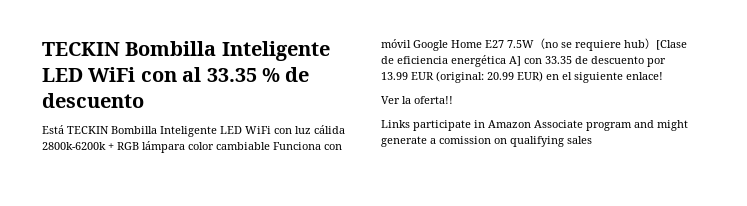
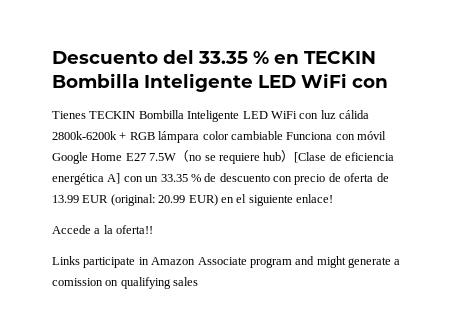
[42,41,330,61] [42,67,310,82] [42,93,144,108] [42,125,64,134] TECKIN Bombilla Inteligente LED WiFi con al 33.35 % de descuento // Está -> [52,50,376,64] [52,73,388,92] [52,111,86,119] Descuento del 33.35 % en TECKIN Bombilla Inteligente LED WiFi con // Tienes
[545,56,666,67] 33.35 de descuento por -> [145,173,389,185] un 33.35 % de descuento con precio de oferta de
[381,96,400,104] Ver -> [52,225,101,234] Accede a

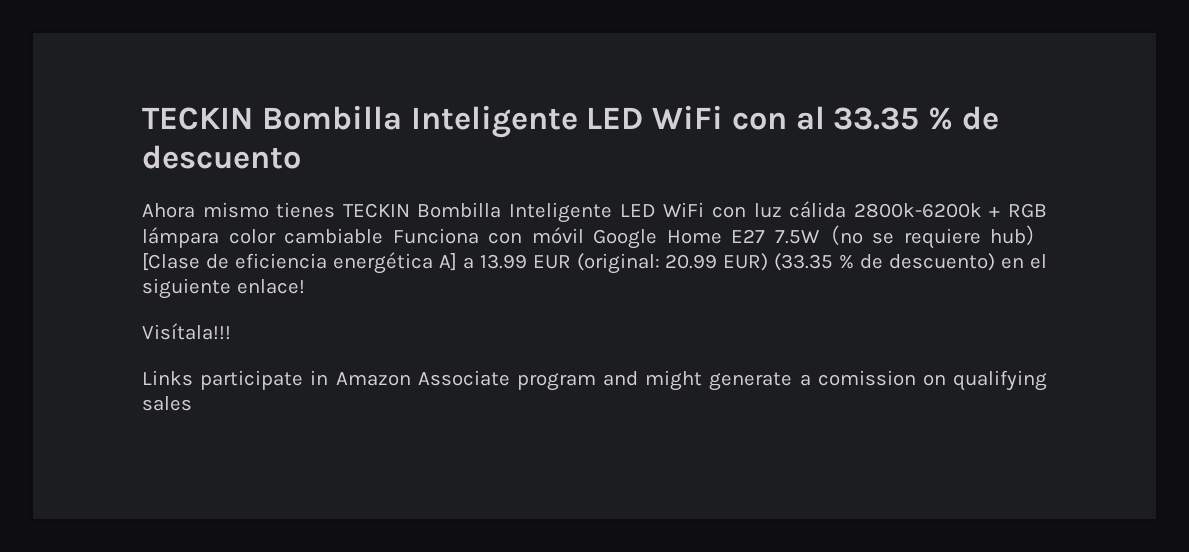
[52,50,376,64] [52,73,388,92] [52,111,86,119] Descuento del 33.35 % en TECKIN Bombilla Inteligente LED WiFi con // Tienes -> [142,105,999,138] [142,145,301,169] [142,202,336,218] TECKIN Bombilla Inteligente LED WiFi con al 33.35 % de descuento // Ahora mismo tienes
[123,173,389,185] con un 33.35 % de descuento con precio de oferta de -> [462,257,474,269] a
(218, 200) none -> [774,253,996,271] (33.35 % de descuento)
[52,225,154,234] Accede a la oferta!! -> [142,323,231,340] Visítala!!!

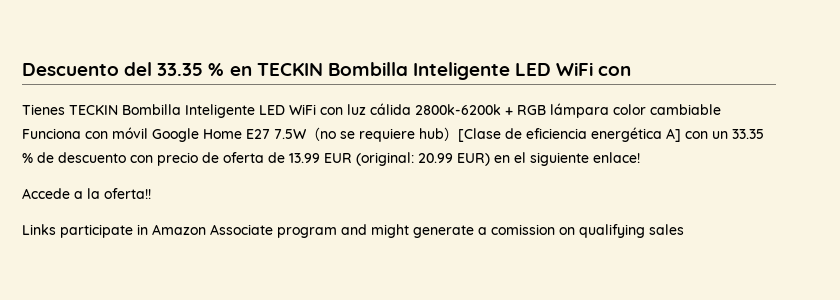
[142,105,999,138] [142,145,301,169] [142,202,336,218] TECKIN Bombilla Inteligente LED WiFi con al 33.35 % de descuento // Ahora mismo tienes -> [22,62,632,80] [22,104,65,115] Descuento del 33.35 % en TECKIN Bombilla Inteligente LED WiFi con // Tienes
[462,257,474,269] a -> [685,129,764,139] [22,152,285,166] con un 33.35 % de descuento con precio de oferta de
[774,253,996,271] (33.35 % de descuento) -> (490, 159) none
[142,323,231,340] Visítala!!! -> [22,188,151,199] Accede a la oferta!!

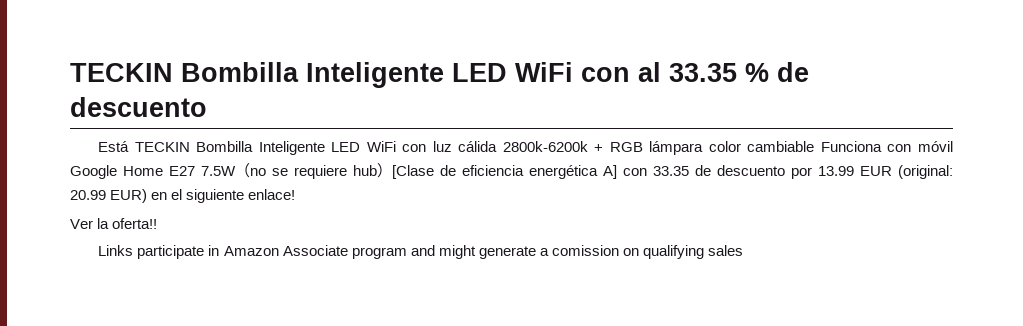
[22,62,632,80] [22,104,65,115] Descuento del 33.35 % en TECKIN Bombilla Inteligente LED WiFi con // Tienes -> [70,62,809,88] [70,97,207,117] [98,141,130,152] TECKIN Bombilla Inteligente LED WiFi con al 33.35 % de descuento // Está
[712,129,764,139] [22,152,285,166] un 33.35 % de descuento con precio de oferta de -> [653,165,812,179] 33.35 de descuento por
[22,188,83,199] Accede a -> [70,219,93,229] Ver

